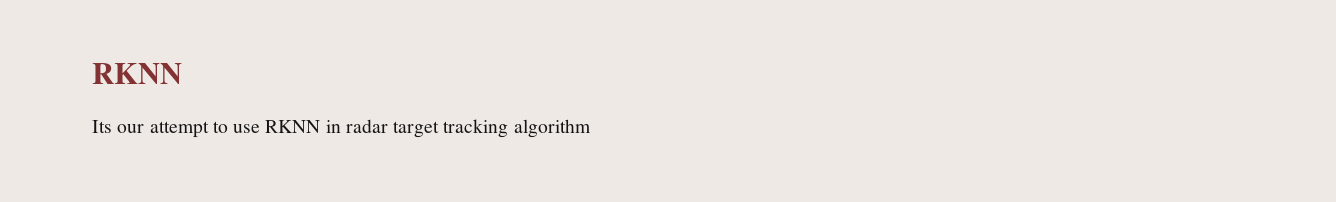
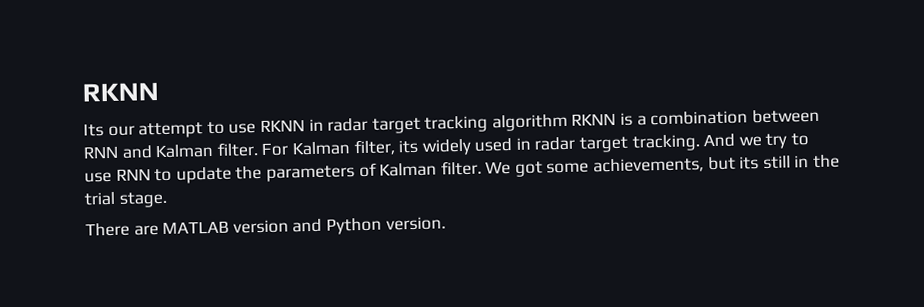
(591, 128) none -> [571,108,820,126] [83,133,810,159] [84,154,841,184] [84,191,168,208] [85,216,446,237] RKNN is a combination between RNN and Kalman filter. For Kalman filter, its widely used in radar target tracking. And we try to use RNN to update the parameters of Kalman filter. We got some achievements, but its still in the trial stage. // There are MATLAB version and Python version.

